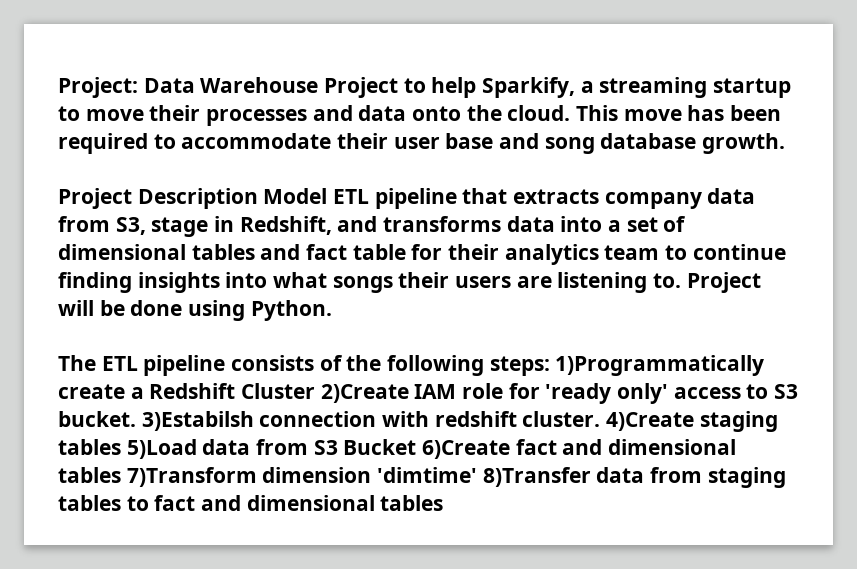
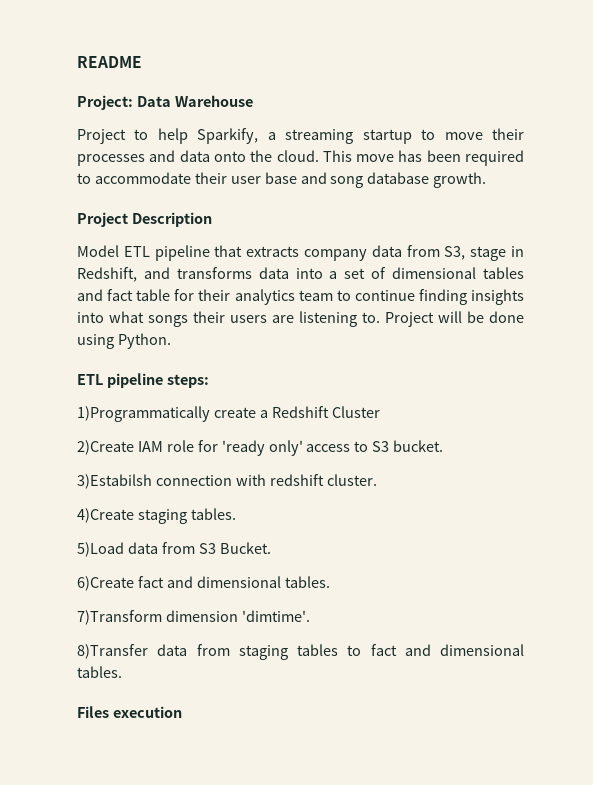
(58, 87) none -> [77,56,142,68] README //
(319, 85) none -> (253, 101) //
(258, 198) none -> (212, 219) //
[58,355,485,376] The ETL pipeline consists of the following -> [77,373,163,388] ETL pipeline
(550, 366) none -> (209, 381) //
(316, 391) none -> (380, 412) //
(136, 419) none -> (444, 446) //
(601, 419) none -> (377, 480) //
[58,439,121,455] tables -> [190,508,236,520] tables. //
[343,439,417,455] Bucket -> [219,542,271,554] Bucket. //
[58,467,121,483] tables -> [284,576,330,588] tables. //
[377,467,478,483] 'dimtime' -> [241,610,310,622] 'dimtime'. //
[380,495,444,511] tables -> [77,666,122,678] [77,706,182,718] tables. // Files execution

